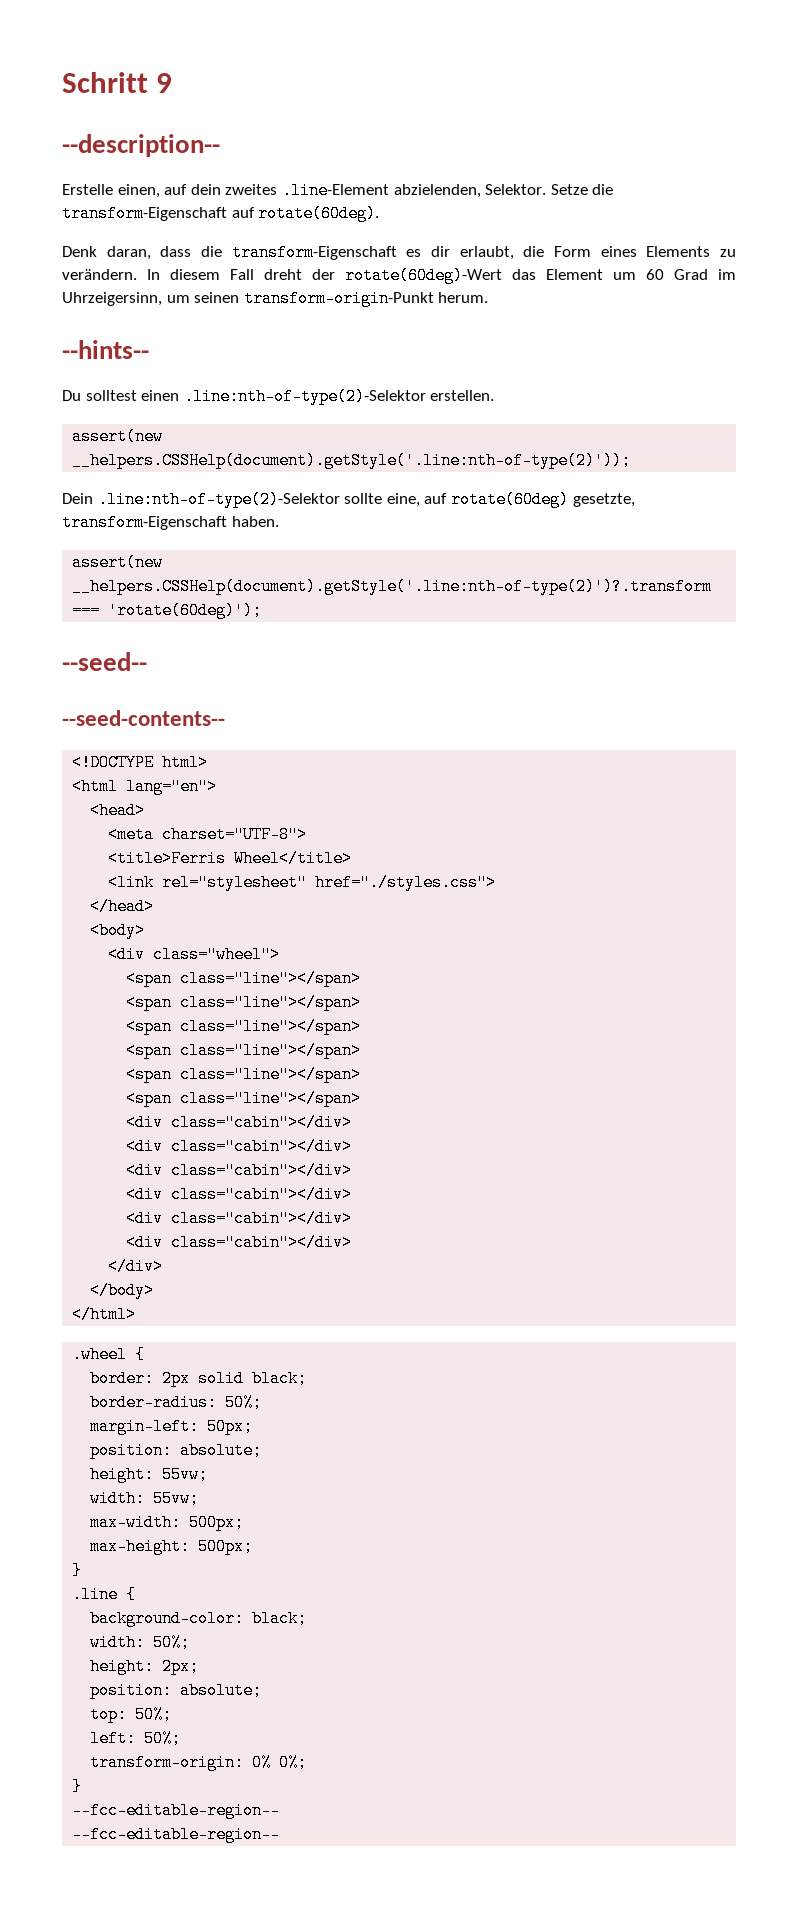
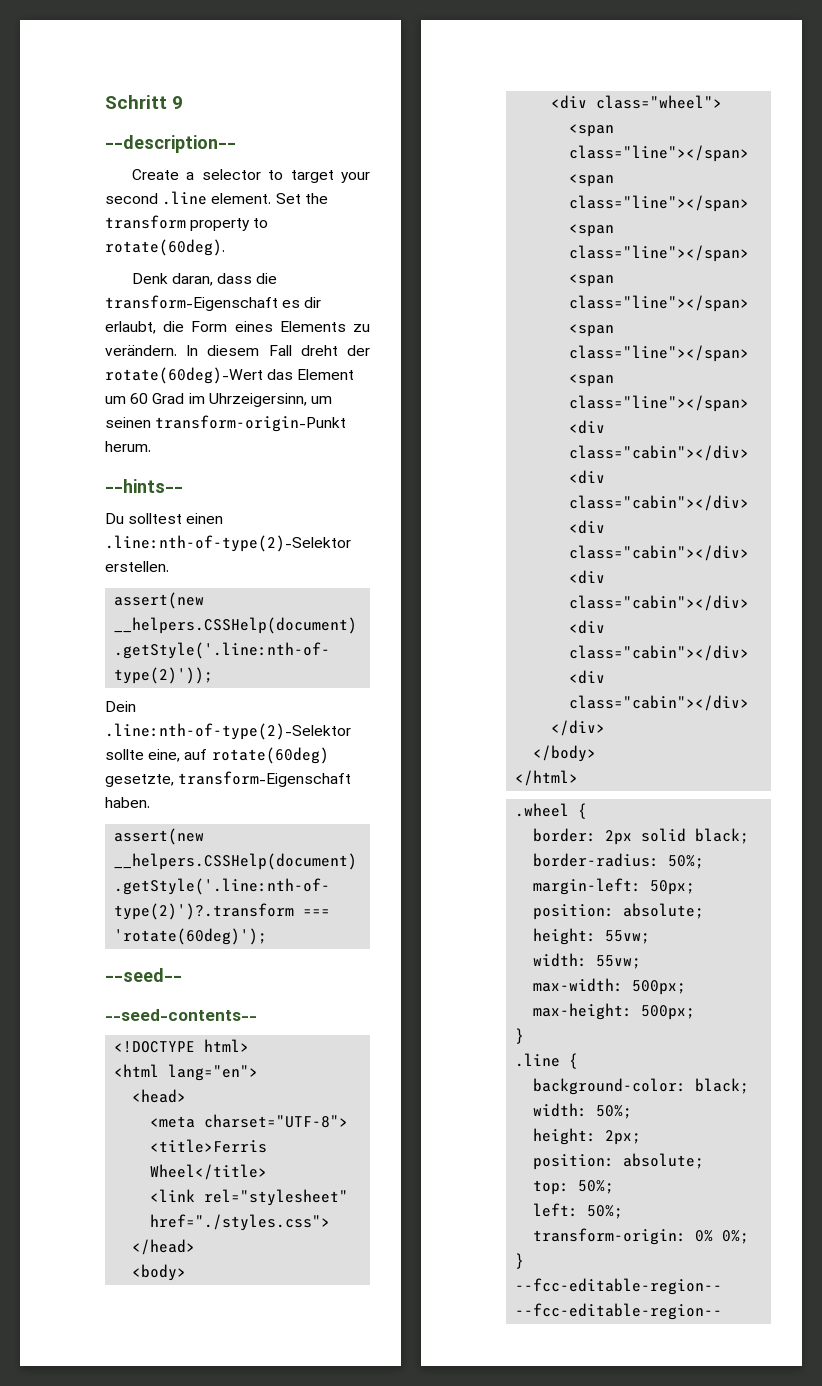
[62,182,614,199] [62,205,255,222] Erstelle einen, auf dein zweites .line-Element abzielenden, Selektor. Setze die transform-Eigenschaft auf -> [131,169,370,183] [105,191,328,205] [105,215,269,231] Create a selector to target your second .line element. Set the transform property to

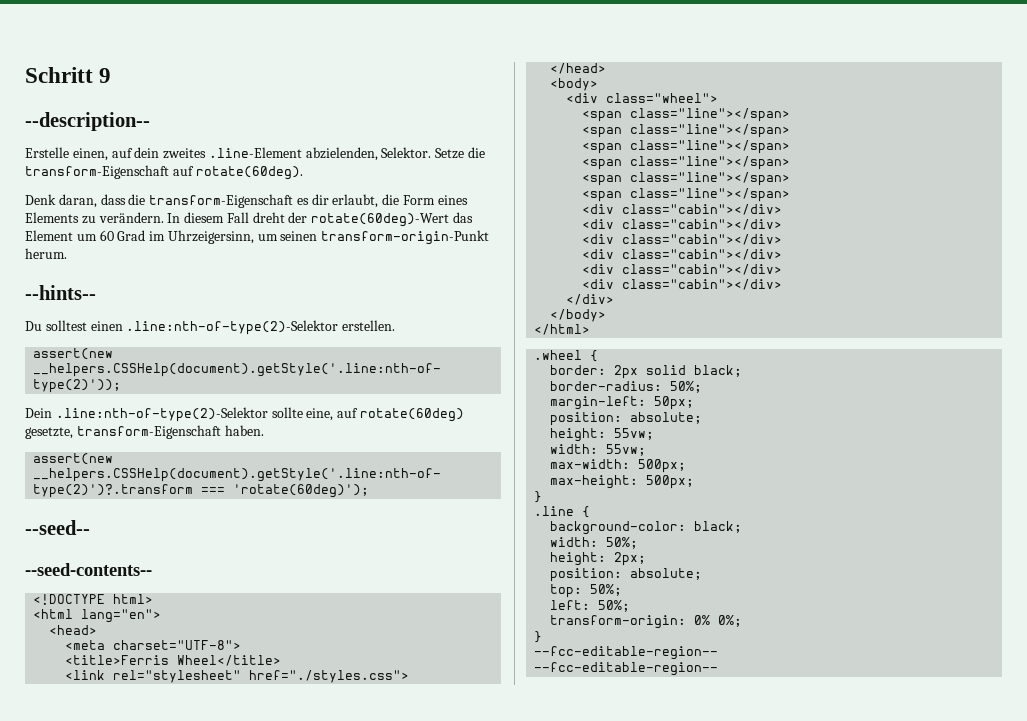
[131,169,370,183] [105,191,328,205] [105,215,269,231] Create a selector to target your second .line element. Set the transform property to -> [25,147,486,161] [25,165,194,179] Erstelle einen, auf dein zweites .line-Element abzielenden, Selektor. Setze die transform-Eigenschaft auf

